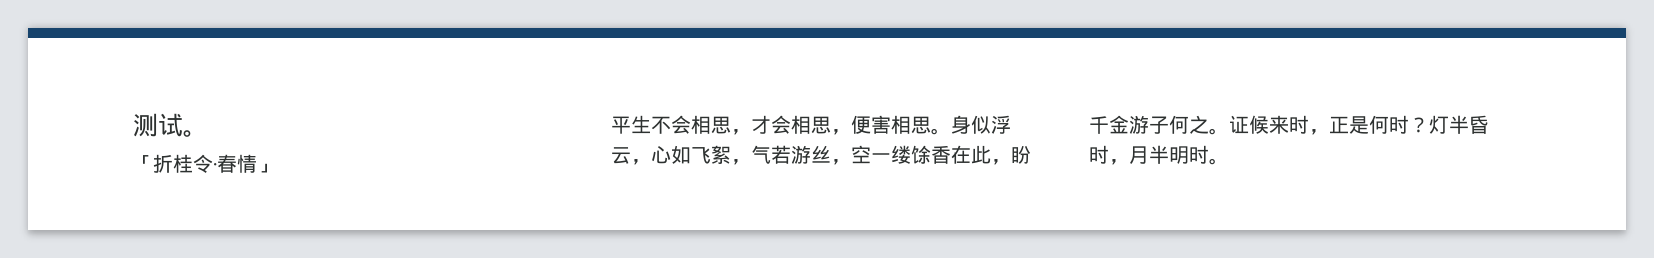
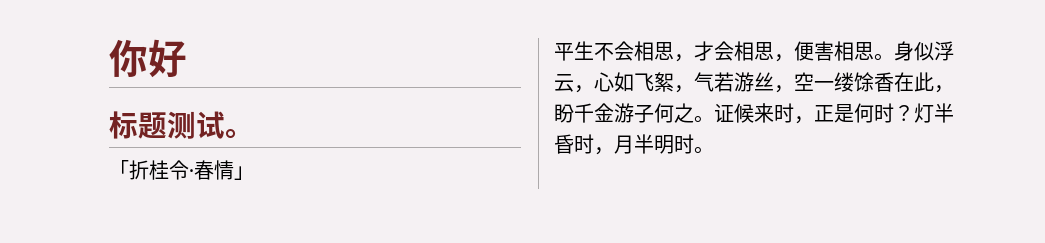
(133, 125) none -> [109,39,187,78] [109,111,167,139] 你好 // 标题

